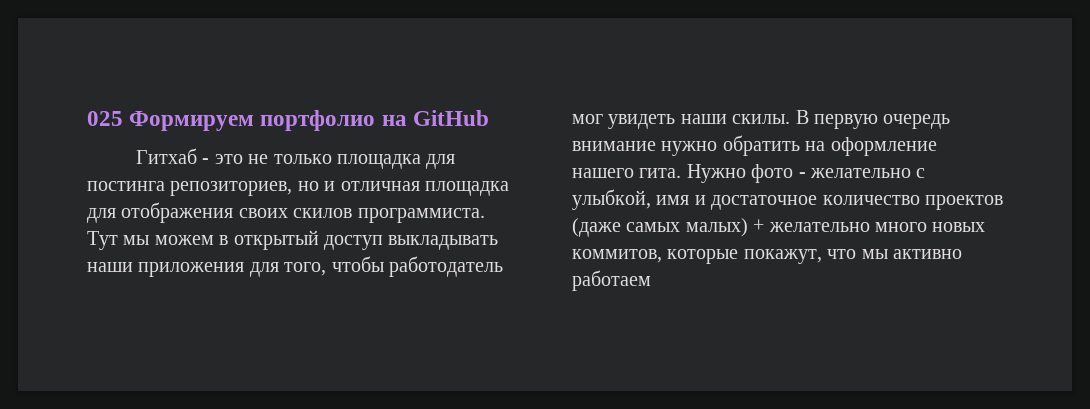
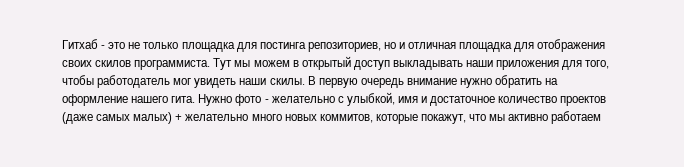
[87,110,489,131] 025 Формируем портфолио на GitHub // -> (62, 44) none

